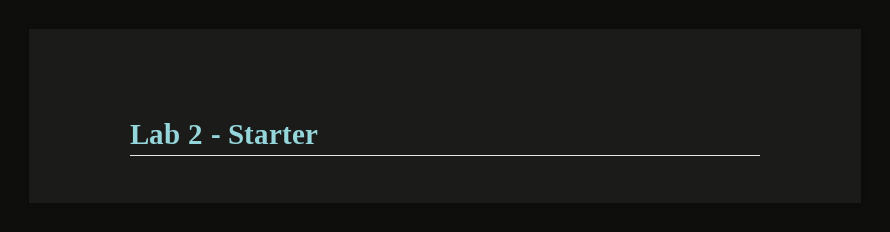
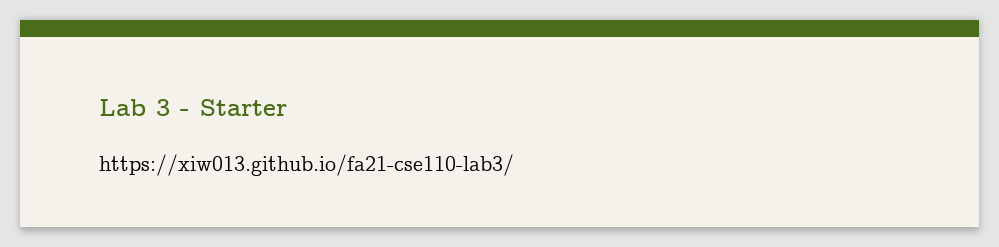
[187,125,203,144] 2 -> [156,99,170,116] 3
(319, 134) none -> [99,154,514,176] // https://xiw013.github.io/fa21-cse110-lab3/

